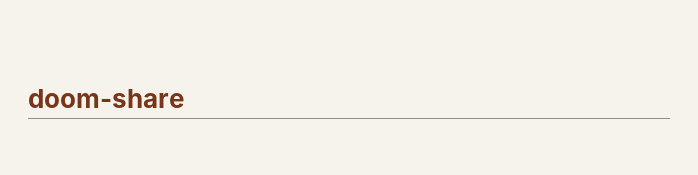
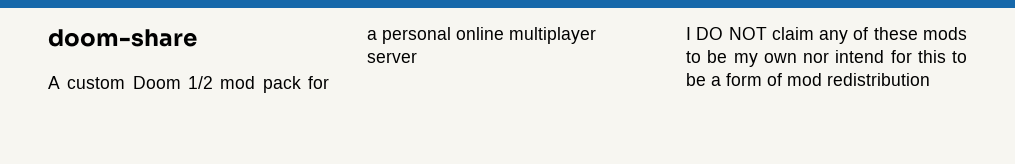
(184, 98) none -> [48,76,330,93] [367,27,596,44] [367,52,417,63] [686,27,967,44] [686,50,967,67] [686,73,930,86] // A custom Doom 1/2 mod pack for a personal online multiplayer server // I DO NOT claim any of these mods to be my own nor intend for this to be a form of mod redistribution

